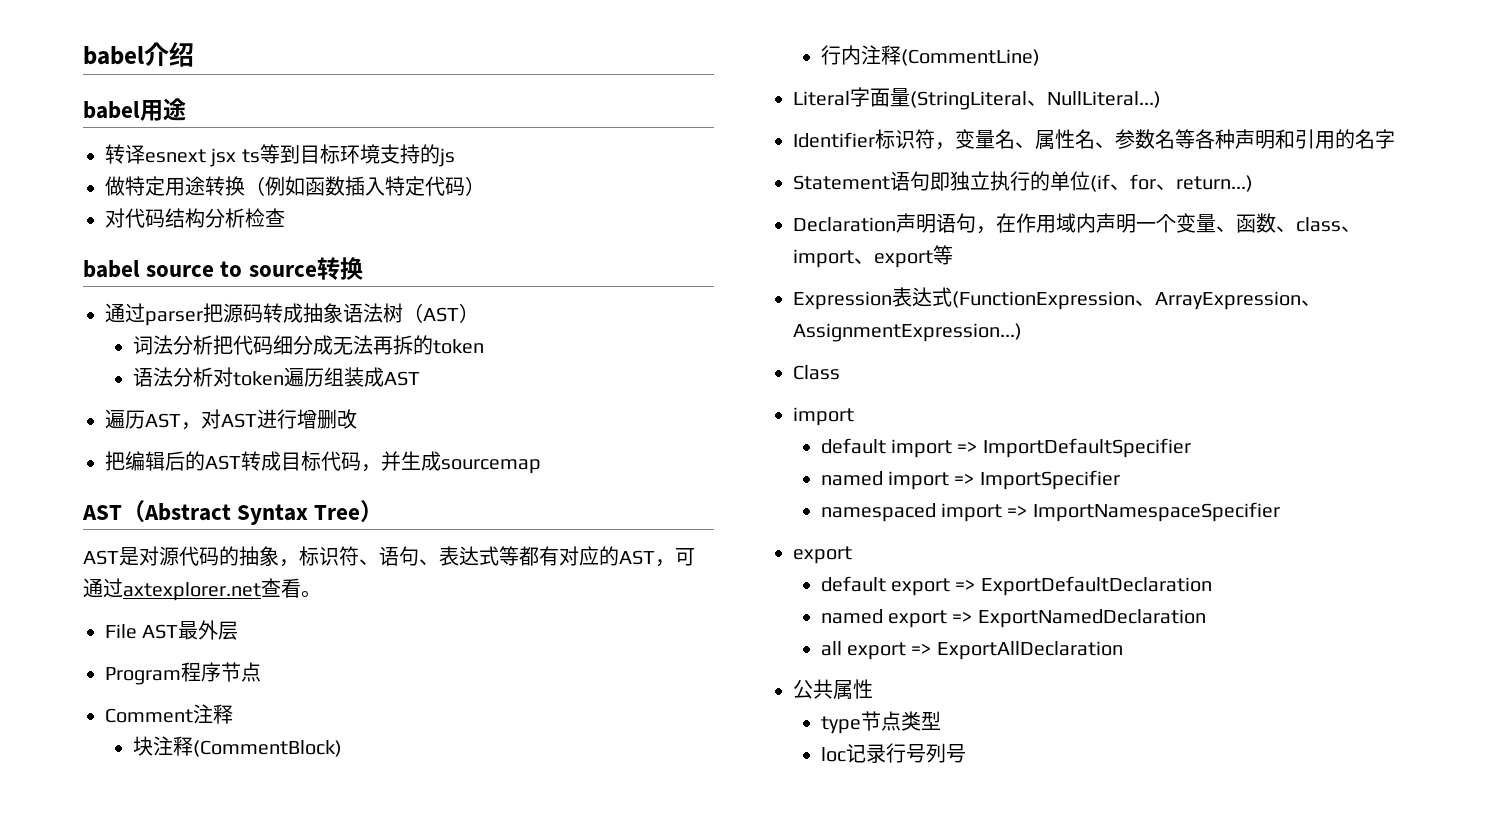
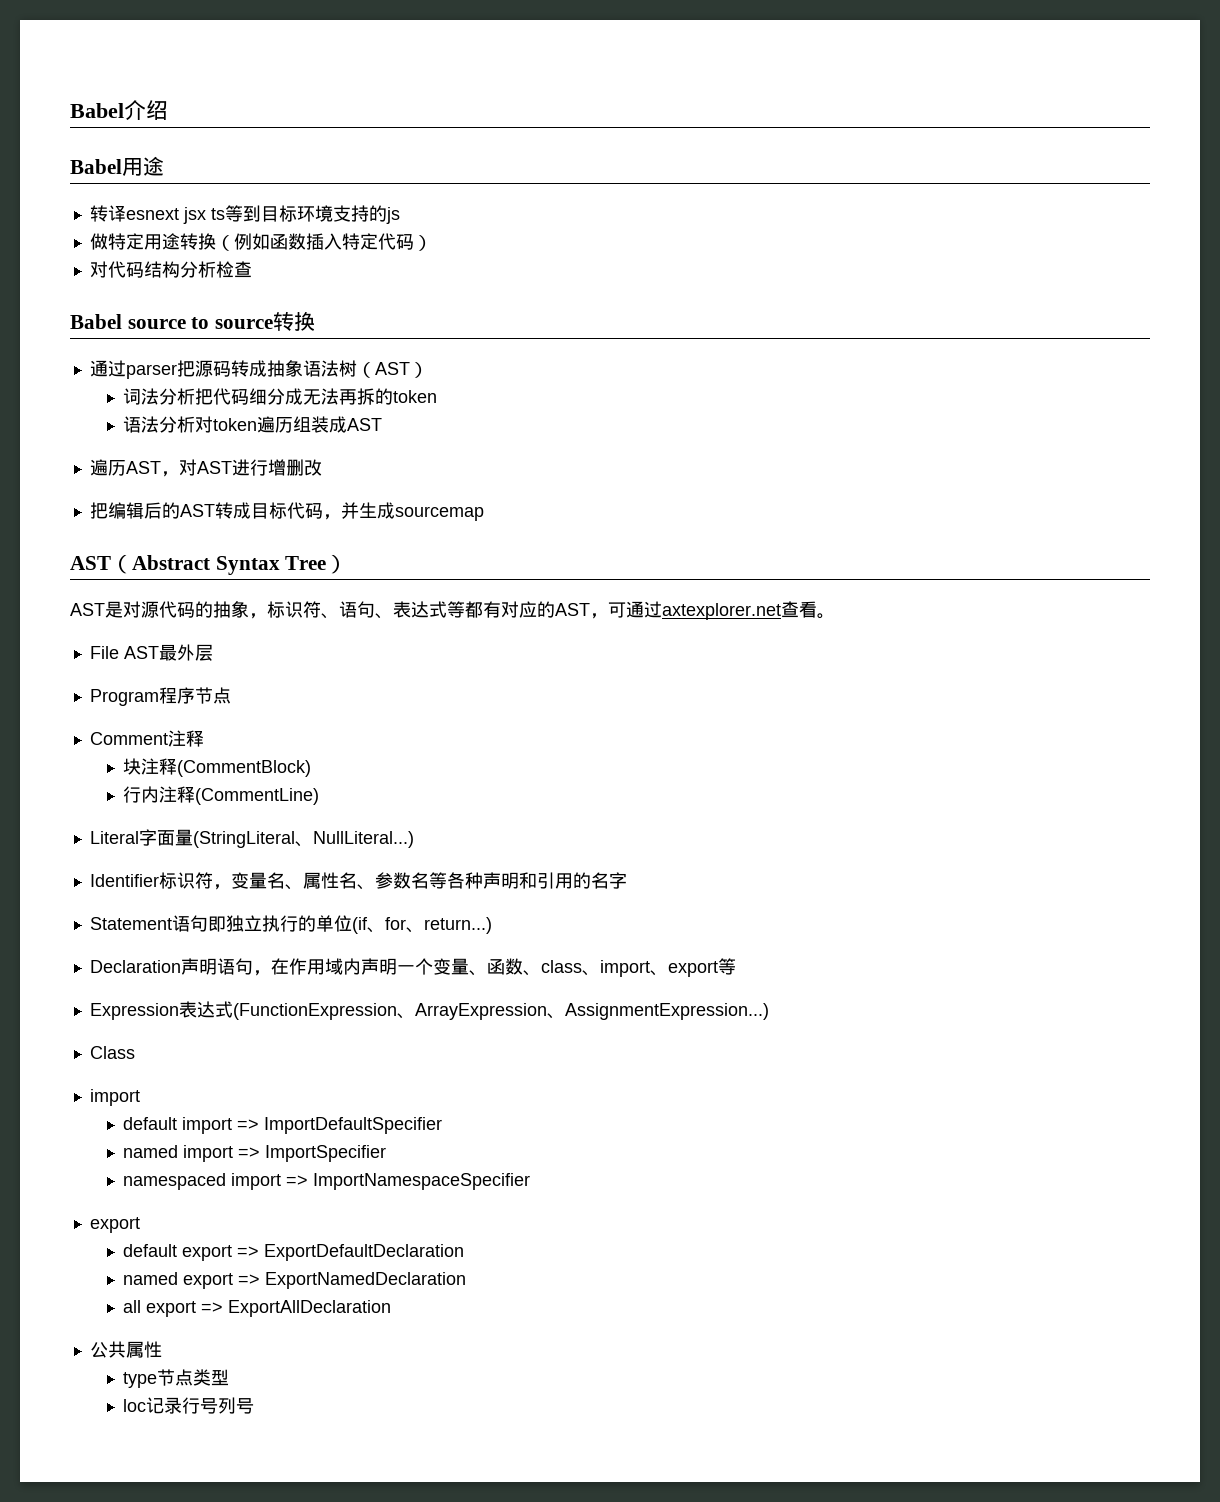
[83,46,144,65] babel -> [70,103,124,118] Babel
[83,101,140,119] babel -> [70,159,122,174] Babel
[83,260,140,278] babel -> [70,314,122,329] Babel

